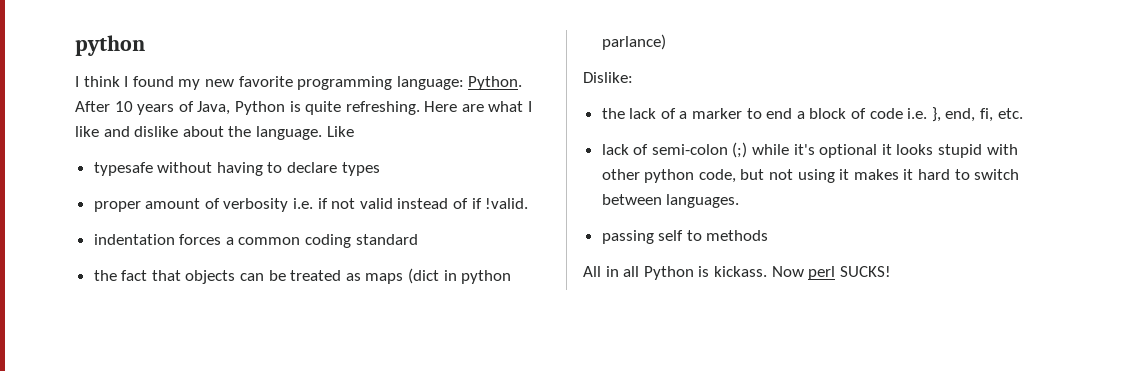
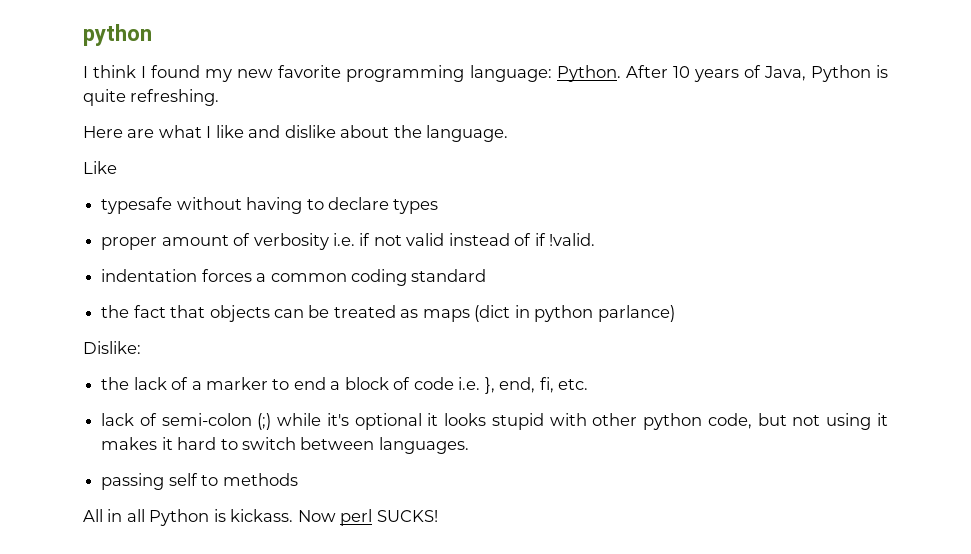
(420, 108) none -> (220, 97) //
(322, 133) none -> (509, 133) //

